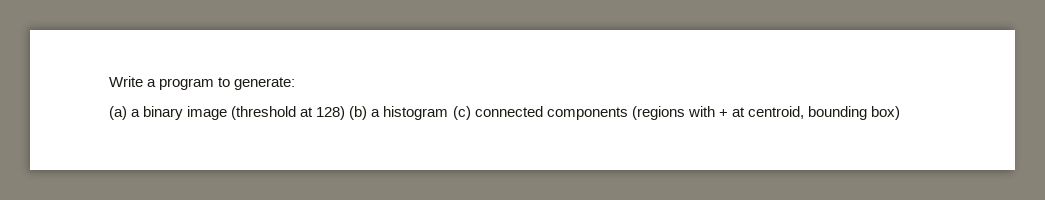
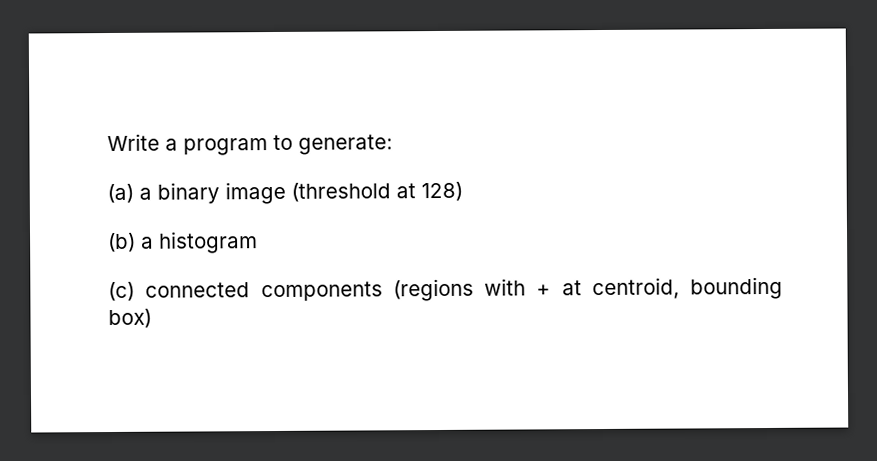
(346, 113) none -> (463, 191) //
(449, 113) none -> (258, 242) //

